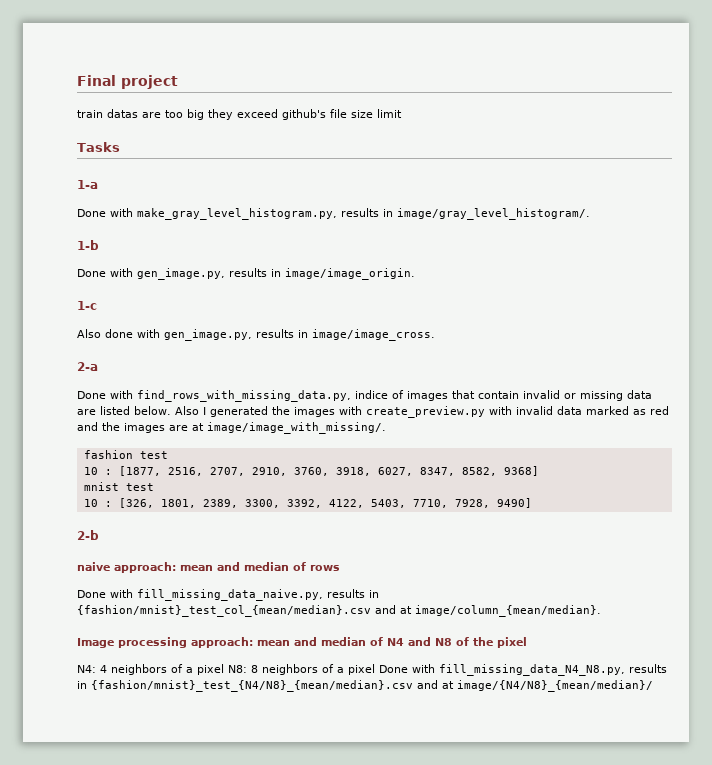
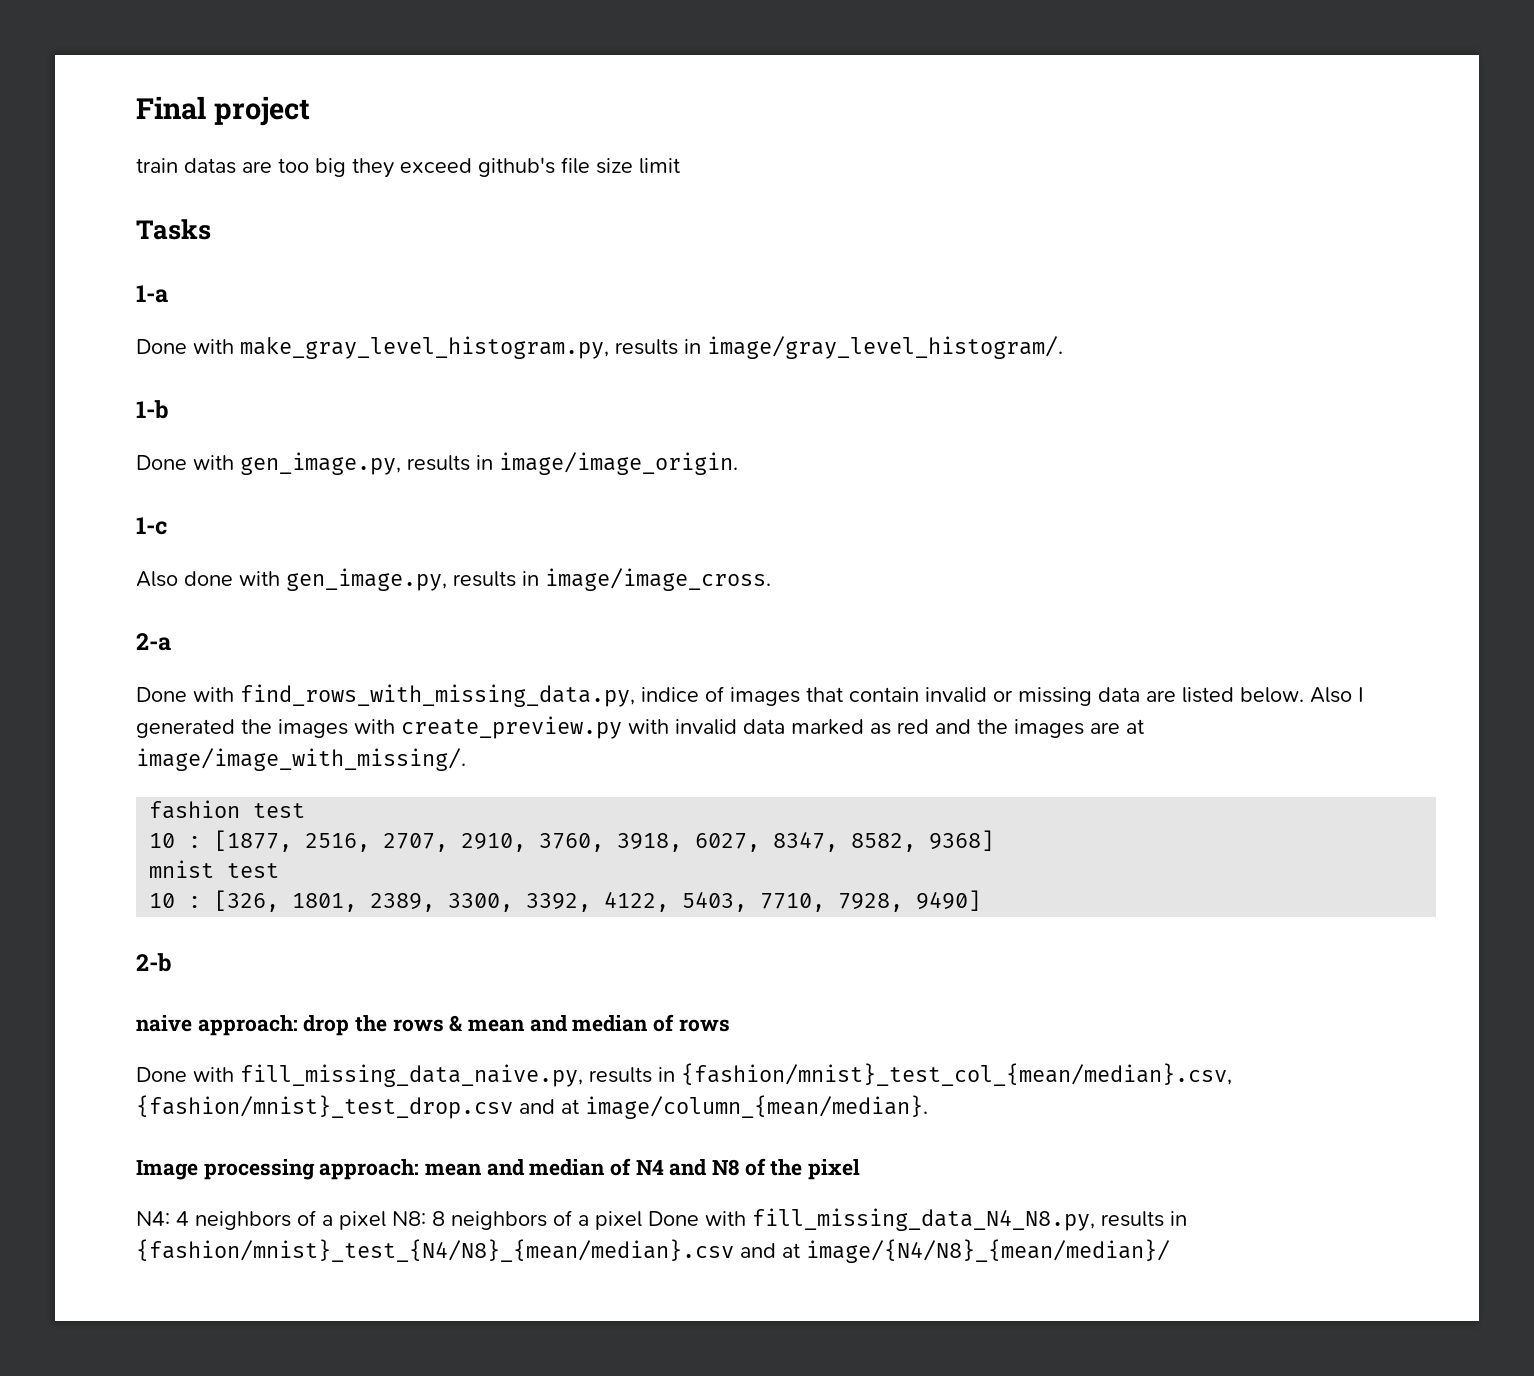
(176, 567) none -> [303,1015,464,1036] drop the rows &
[77,605,371,617] {fashion/mnist}_test_col_{mean/median}.csv -> [681,1063,1232,1086] [136,1095,513,1119] {fashion/mnist}_test_col_{mean/median}.csv, {fashion/mnist}_test_drop.csv

